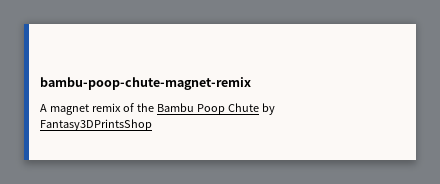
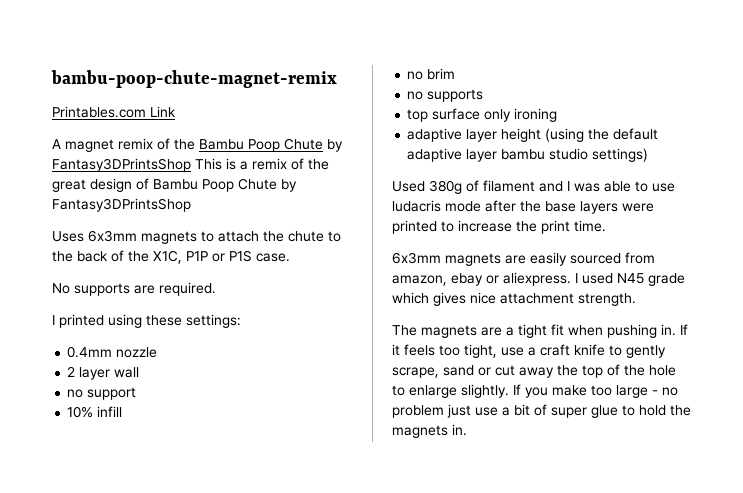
(251, 83) none -> [52,106,176,118] // Printables.com Link
(152, 125) none -> [195,158,329,170] [52,178,297,192] [52,198,191,212] [52,230,341,244] [52,250,290,264] [52,282,216,296] [52,314,241,328] [67,346,158,358] [67,366,140,380] [67,387,137,400] [67,406,123,418] [407,68,456,80] [407,89,484,102] [407,108,558,122] [407,128,659,142] [407,148,649,162] [392,180,675,194] [392,200,654,214] [392,220,606,234] [392,252,655,266] [392,272,685,286] [392,292,636,306] [392,324,688,338] [392,344,666,358] [392,364,676,378] [392,384,678,398] [392,404,691,418] [392,424,467,438] This is a remix of the great design of Bambu Poop Chute by Fantasy3DPrintsShop // Uses 6x3mm magnets to attach the chute to the back of the X1C, P1P or P1S case. // No supports are required. // I printed using these settings: // 0.4mm nozzle // 2 layer wall // no support // 10% infill // no brim // no supports // top surface only ironing // adaptive layer height (using the default adaptive layer bambu studio settings) // Used 380g of filament and I was able to use ludacris mode after the base layers were printed to increase the print time. // 6x3mm magnets are easily sourced from amazon, ebay or aliexpress. I used N45 grade which gives nice attachment strength. // The magnets are a tight fit when pushing in. If it feels too tight, use a craft knife to gently scrape, sand or cut away the top of the hole to enlarge slightly. If you make too large - no problem just use a bit of super glue to hold the magnets in.

